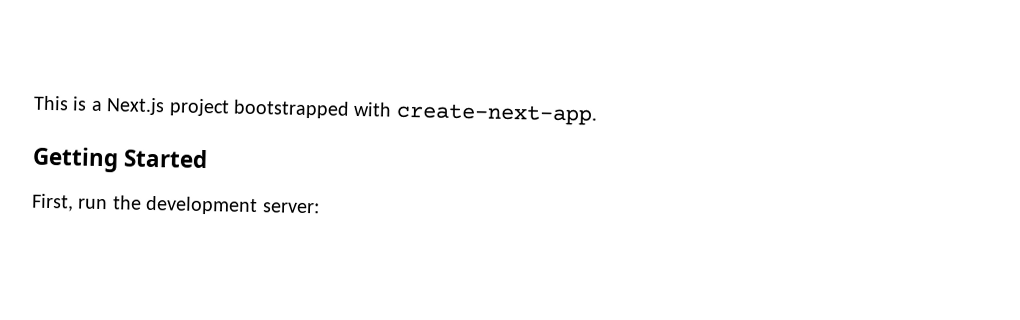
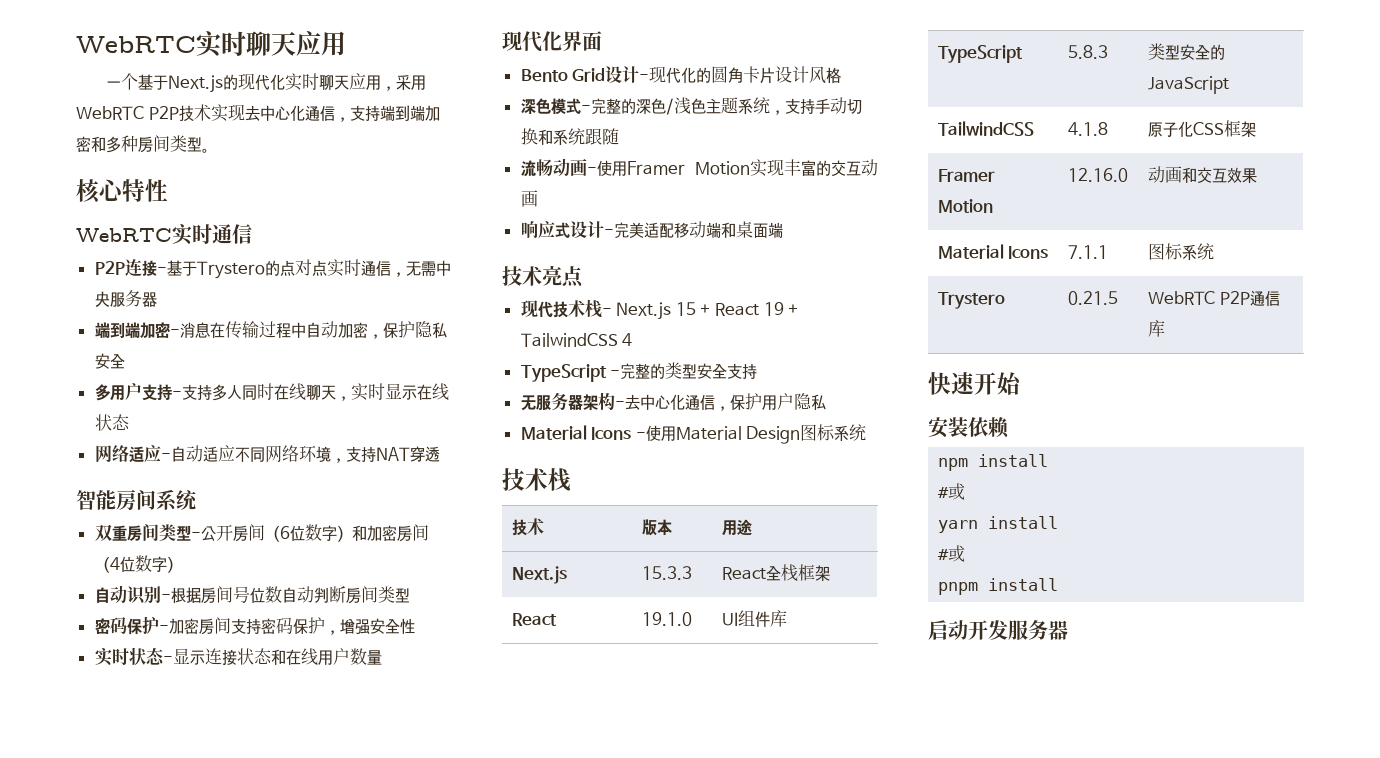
[33,95,598,126] [32,146,209,173] [31,193,320,216] This is a Next.js project bootstrapped with create-next-app. // Getting Started // First, run the development server: -> [76,31,346,57] [105,73,426,93] [76,104,440,122] [76,135,210,153] [76,179,168,204] [76,224,252,245] [94,259,451,279] [94,290,157,308] [94,321,447,339] [94,353,125,369] [94,382,449,401] [94,414,130,431] [94,445,440,463] [76,489,197,511] [94,524,429,542] [94,555,182,573] [94,585,410,605] [94,616,415,635] [94,647,382,666] [502,31,602,52] [520,66,843,84] [520,97,862,115] [520,128,619,145] [520,158,878,177] [520,190,538,207] [520,221,783,239] [502,265,584,288] [520,299,799,320] [520,333,633,347] [520,362,758,382] [520,392,826,411] [520,424,867,444] [502,468,571,492] [511,518,544,536] [641,519,672,536] [721,519,752,536] [511,566,567,584] [641,566,692,580] [721,564,830,582] [511,613,557,626] [641,612,692,626] [721,610,787,627] [937,45,1024,63] [1067,45,1108,59] [1147,43,1225,60] [1147,76,1229,94] [937,121,1035,136] [1067,122,1108,136] [1147,120,1256,138] [937,169,996,182] [937,199,993,213] [1067,168,1128,182] [1147,166,1257,183] [937,244,1049,259] [1067,245,1108,259] [1147,243,1214,260] [937,292,1006,309] [1067,291,1118,305] [1147,290,1281,306] [1147,320,1165,337] [928,372,1022,395] [928,417,1009,438] [938,454,1049,471] [938,483,966,500] [938,516,1059,533] [938,545,966,562] [938,578,1059,595] [928,620,1068,640] WebRTC实时聊天应用 // 一个基于Next.js的现代化实时聊天应用，采用WebRTC P2P技术实现去中心化通信，支持端到端加密和多种房间类型。 // 核心特性 // WebRTC实时通信 // P2P连接-基于Trystero的点对点实时通信，无需中央服务器 // 端到端加密-消息在传输过程中自动加密，保护隐私安全 // 多用户支持-支持多人同时在线聊天，实时显示在线状态 // 网络适应-自动适应不同网络环境，支持NAT穿透 // 智能房间系统 // 双重房间类型-公开房间（6位数字）和加密房间（4位数字） // 自动识别-根据房间号位数自动判断房间类型 // 密码保护-加密房间支持密码保护，增强安全性 // 实时状态-显示连接状态和在线用户数量 // 现代化界面 // Bento Grid设计-现代化的圆角卡片设计风格 // 深色模式-完整的深色/浅色主题系统，支持手动切换和系统跟随 // 流畅动画-使用Framer Motion实现丰富的交互动画 // 响应式设计-完美适配移动端和桌面端 // 技术亮点 // 现代技术栈- Next.js 15 + React 19 + TailwindCSS 4 // TypeScript -完整的类型安全支持 // 无服务器架构-去中心化通信，保护用户隐私 // Material Icons -使用Material Design图标系统 // 技术栈 // 技术 | 版本 | 用途 // Next.js | 15.3.3 | React全栈框架 // React | 19.1.0 | UI组件库 // TypeScript | 5.8.3 | 类型安全的JavaScript // TailwindCSS | 4.1.8 | 原子化CSS框架 // Framer Motion | 12.16.0 | 动画和交互效果 // Material Icons | 7.1.1 | 图标系统 // Trystero | 0.21.5 | WebRTC P2P通信库 // 快速开始 // 安装依赖 // npm install // #或 // yarn install // #或 // pnpm install // 启动开发服务器

